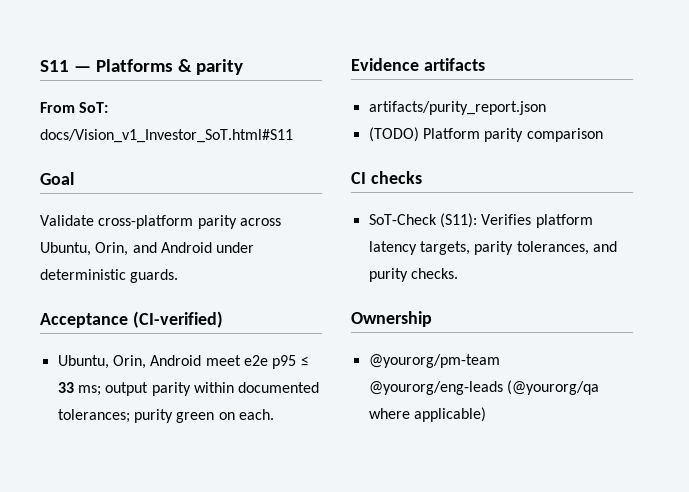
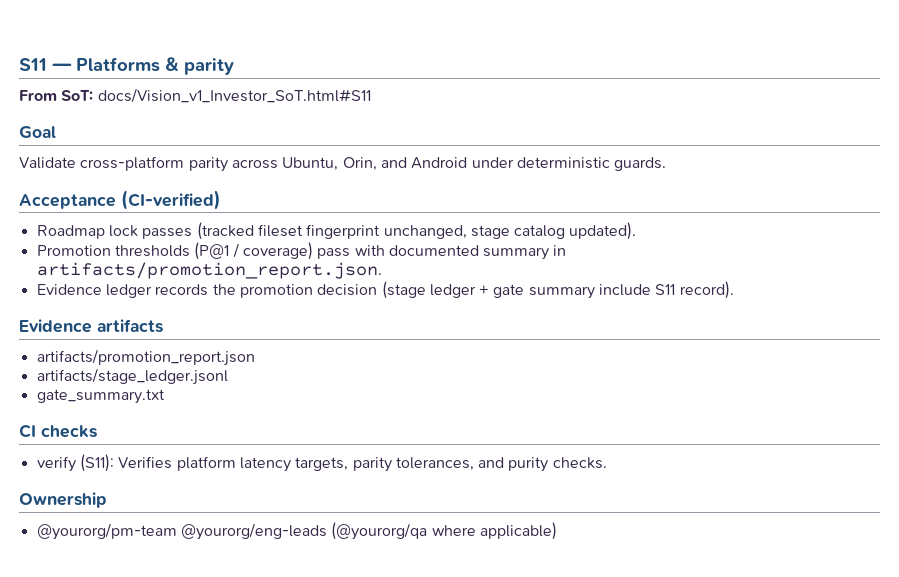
[57,355,309,369] [57,382,320,396] [57,409,274,423] [351,58,485,71] [368,101,546,115] [368,127,603,142] Ubuntu, Orin, Android meet e2e p95 ≤ 33 ms; output parity within documented tolerances; purity green on each. // Evidence artifacts // artifacts/purity_report.json // (TODO) Platform parity comparison -> [36,222,637,240] [36,242,567,260] [36,262,382,279] [36,281,734,299] [19,319,163,333] [36,349,255,366] [36,368,228,385] [36,389,165,404] Roadmap lock passes (tracked fileset fingerprint unchanged, stage catalog updated). // Promotion thresholds (P@1 / coverage) pass with documented summary in artifacts/promotion_report.json. // Evidence ledger records the promotion decision (stage ledger + gate summary include S11 record). // Evidence artifacts // artifacts/promotion_report.json // artifacts/stage_ledger.jsonl // gate_summary.txt
[368,214,437,225] SoT-Check -> [36,456,76,472] verify

